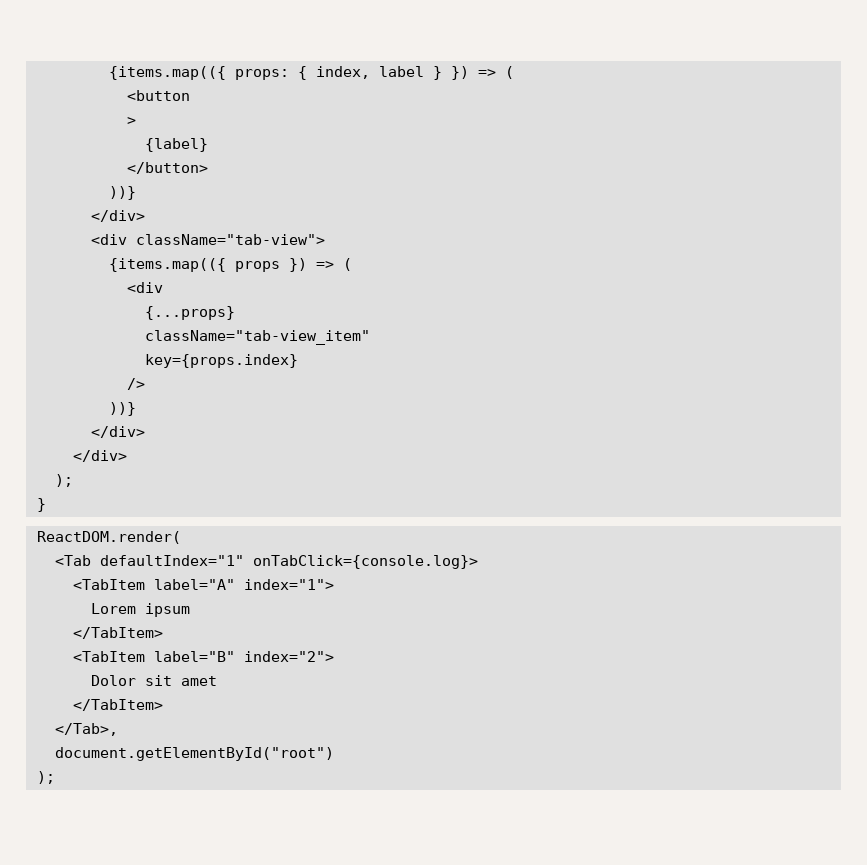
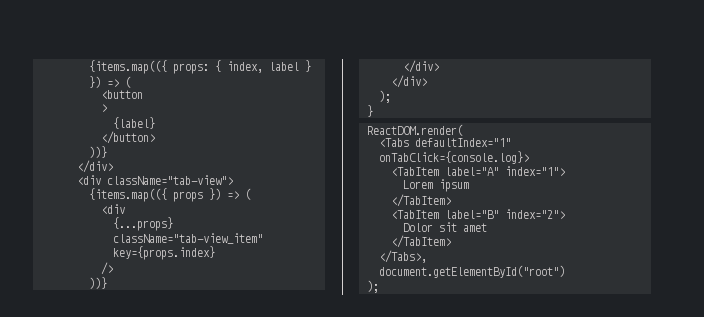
[55,555,92,566] <Tab -> [378,138,409,147] <Tabs
[55,723,119,736] </Tab>, -> [378,250,427,263] </Tabs>,

